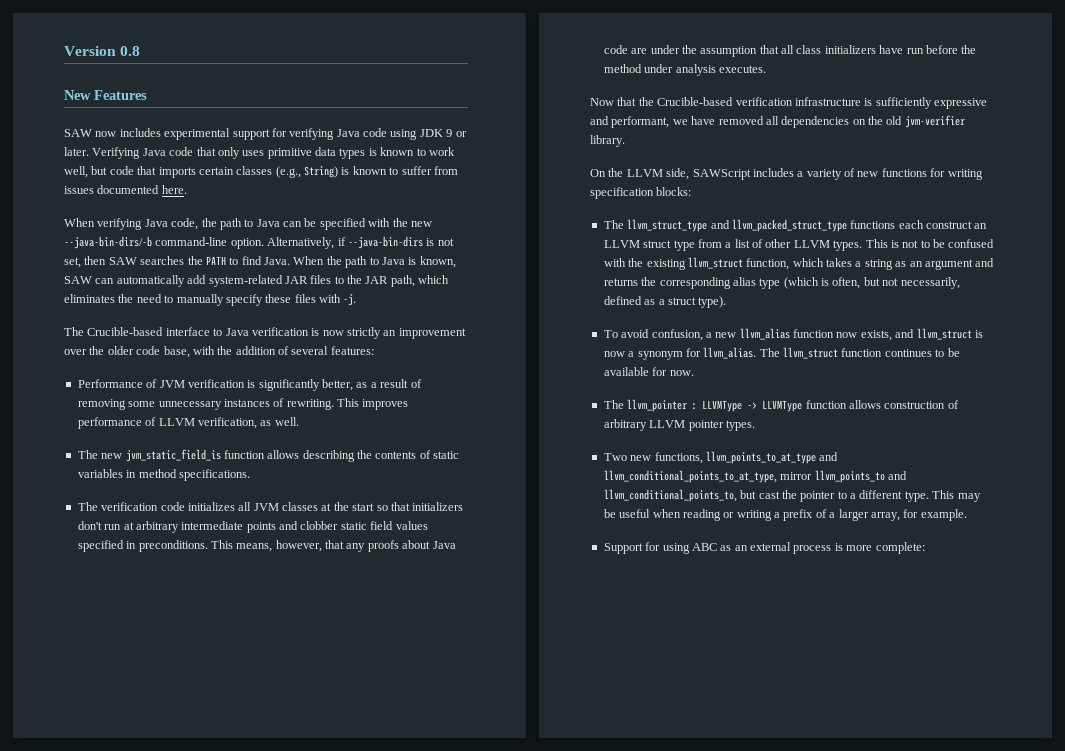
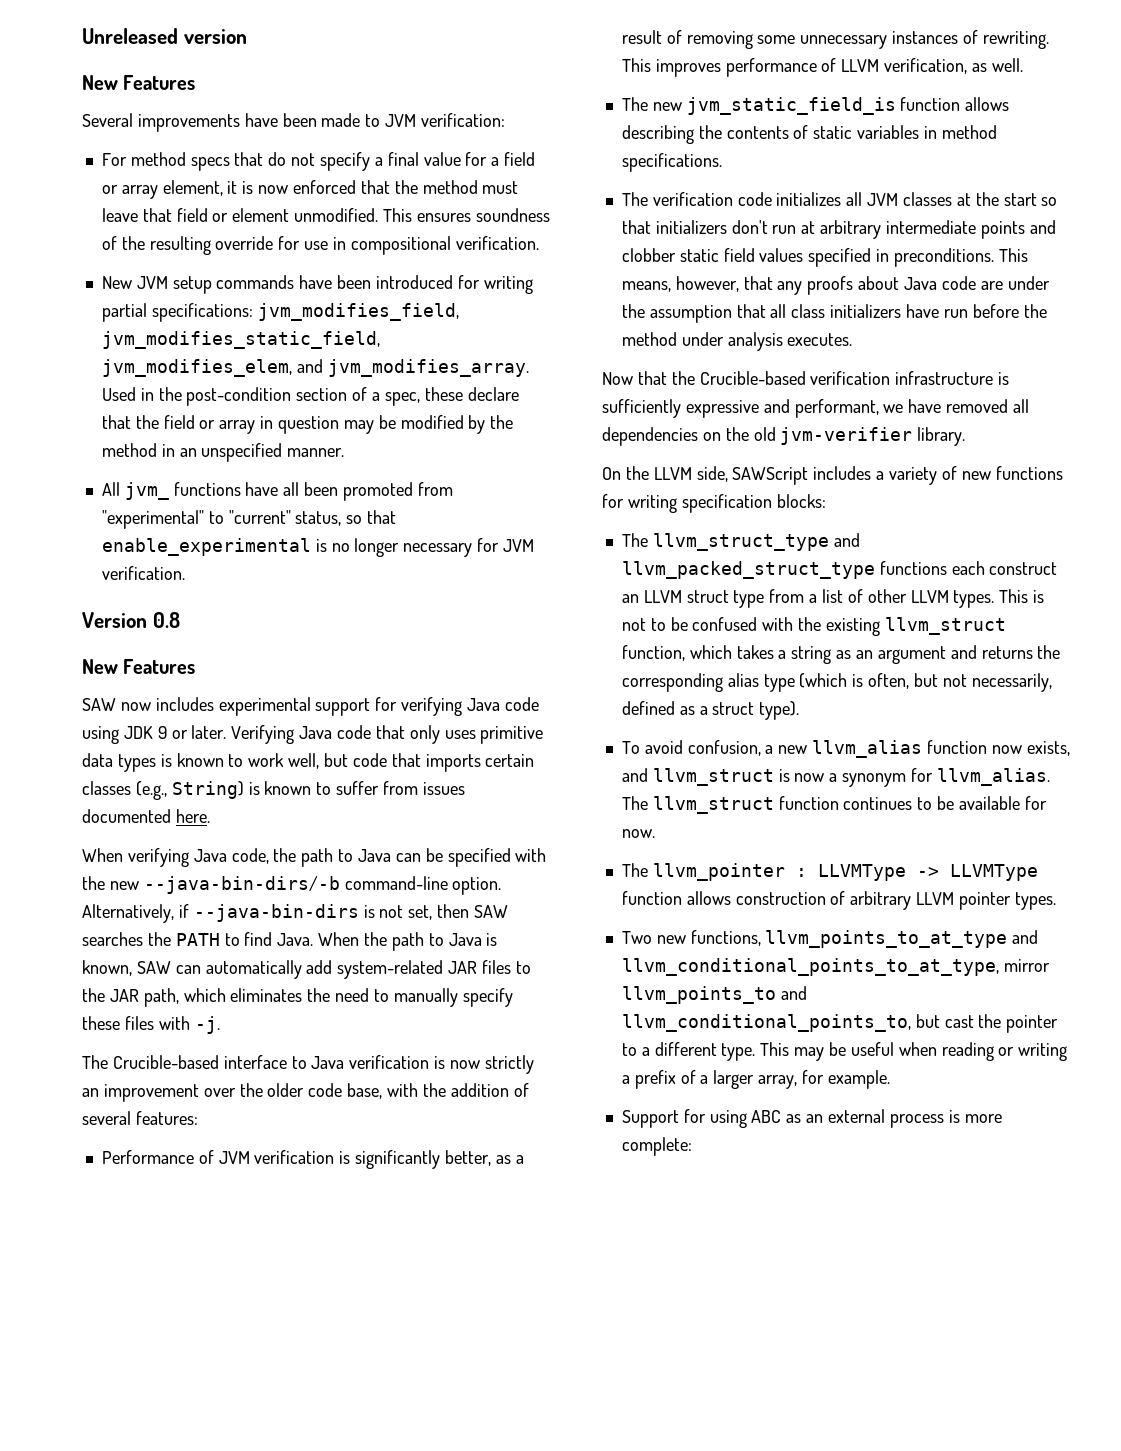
(64, 51) none -> [82,28,247,44] [82,75,196,90] [82,113,506,132] [101,152,536,171] [101,180,519,199] [101,208,550,222] [101,236,539,255] [101,275,533,294] [101,303,459,322] [101,331,380,349] [101,359,529,377] [101,387,519,406] [101,415,514,434] [101,443,345,462] [101,482,453,501] [101,510,397,529] [101,538,534,557] [101,566,185,580] Unreleased version // New Features // Several improvements have been made to JVM verification: // For method specs that do not specify a final value for a field or array element, it is now enforced that the method must leave that field or element unmodified. This ensures soundness of the resulting override for use in compositional verification. // New JVM setup commands have been introduced for writing partial specifications: jvm_modifies_field, jvm_modifies_static_field, jvm_modifies_elem, and jvm_modifies_array. Used in the post-condition section of a spec, these declare that the field or array in question may be modified by the method in an unspecified manner. // All jvm_ functions have all been promoted from "experimental" to "current" status, so that enable_experimental is no longer necessary for JVM verification. //

